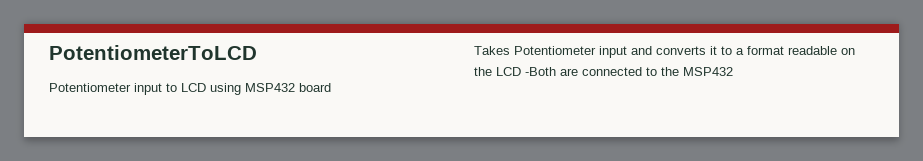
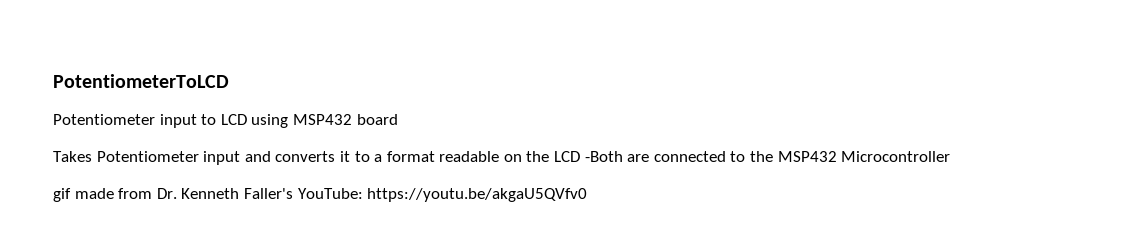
(733, 71) none -> [841,151,951,162] [53,188,588,202] Microcontroller // gif made from Dr. Kenneth Faller's YouTube: https://youtu.be/akgaU5QVfv0

